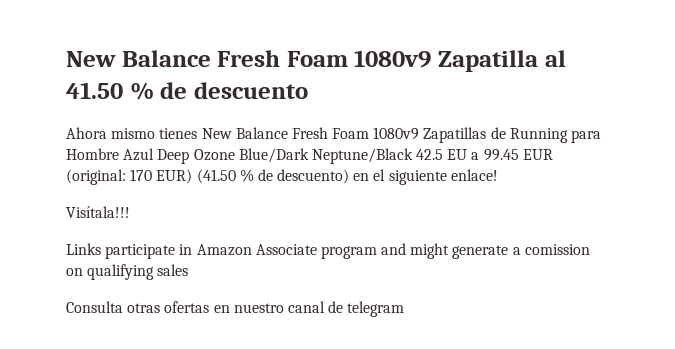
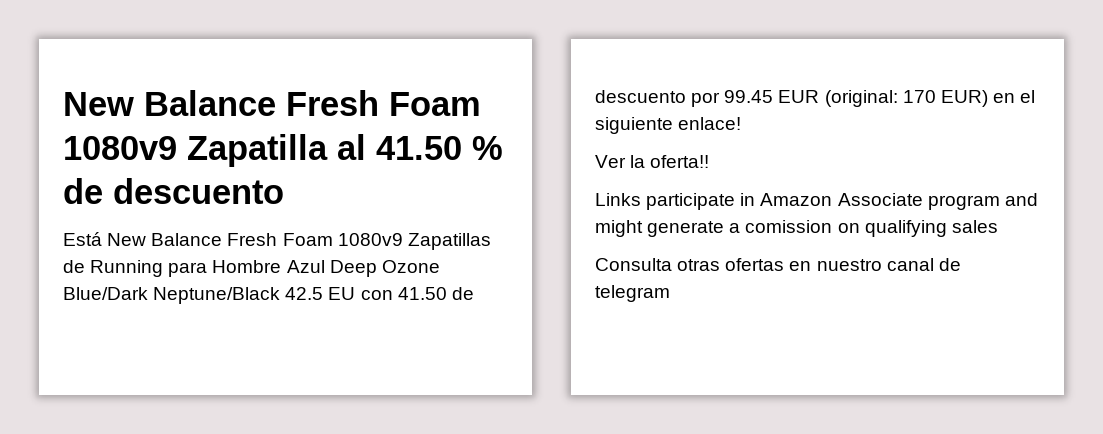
[66,127,198,139] Ahora mismo tienes -> [63,232,102,246] Está
[471,152,480,160] a -> [360,287,474,300] [595,90,721,107] con 41.50 de descuento por
[196,169,350,184] (41.50 % de descuento) -> (988, 98) none
[66,206,130,218] Visítala!!! -> [595,155,710,168] Ver la oferta!!

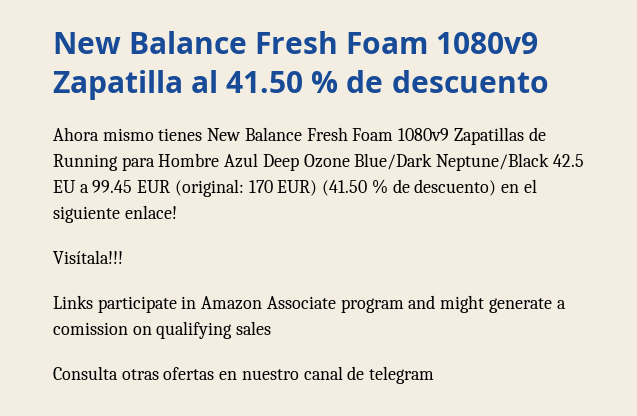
[63,232,102,246] Está -> [53,127,203,141] Ahora mismo tienes
[360,287,474,300] [595,90,721,107] con 41.50 de descuento por -> [79,184,89,193] a
(988, 98) none -> [322,179,497,196] (41.50 % de descuento)
[595,155,710,168] Ver la oferta!! -> [53,250,123,264] Visítala!!!

